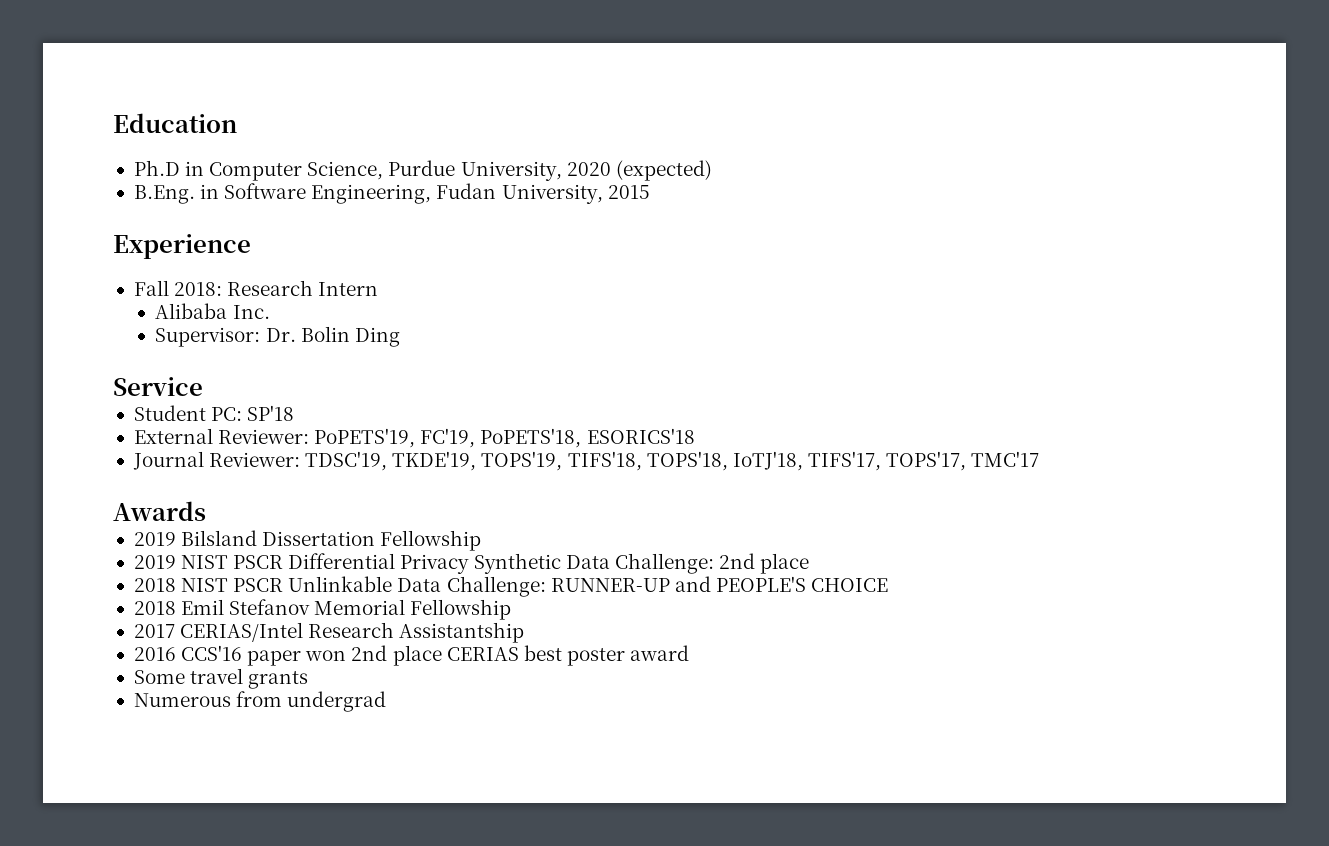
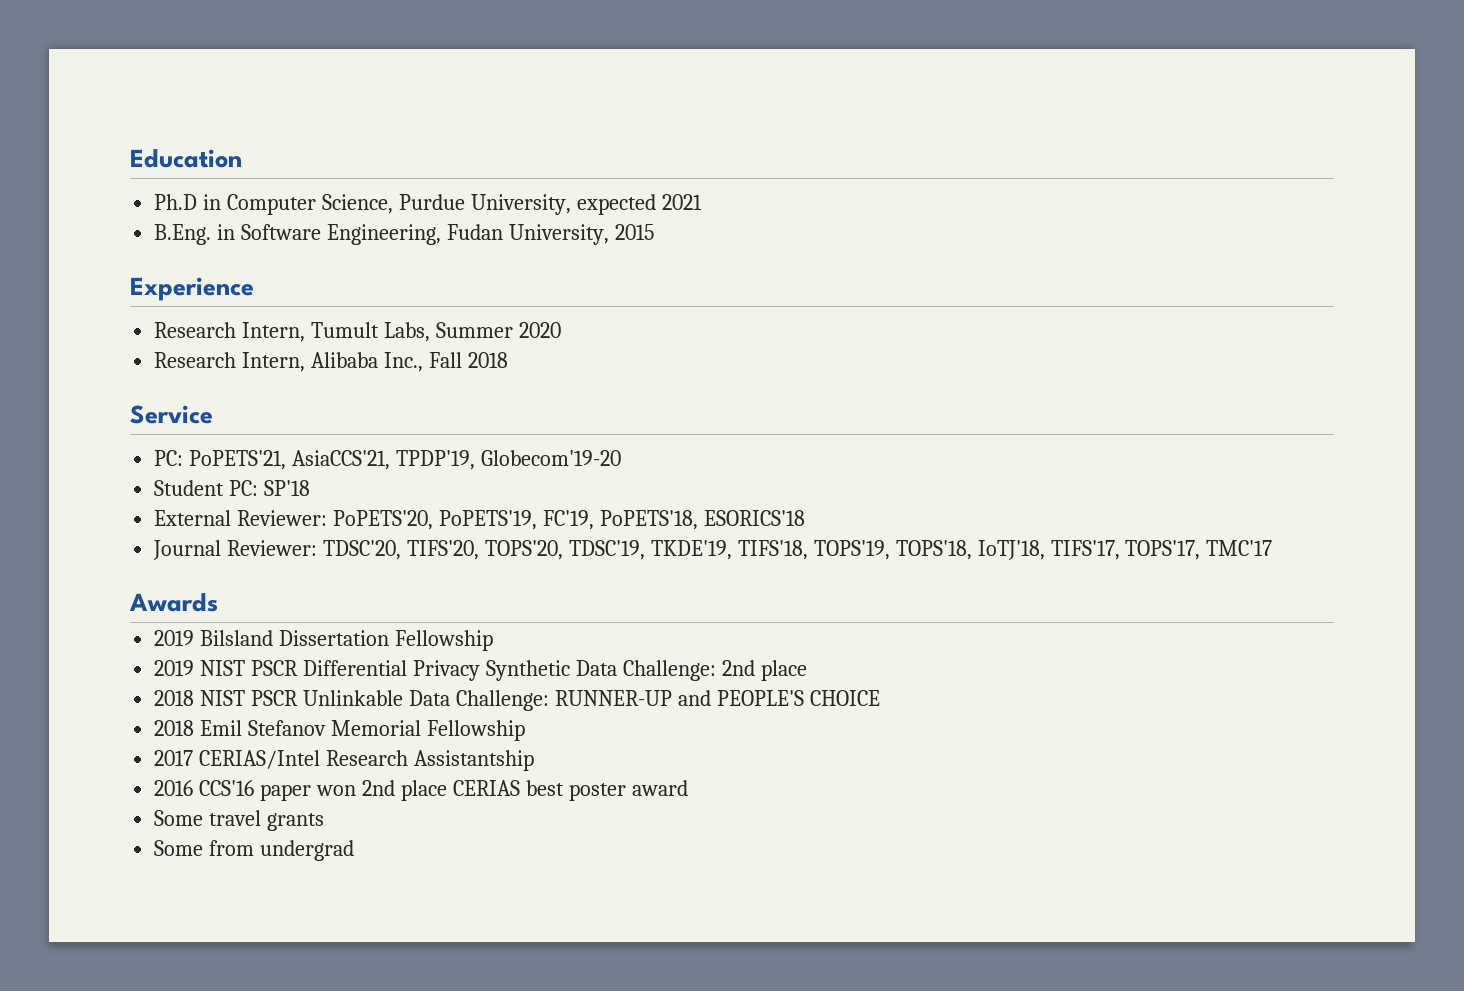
[566,160,712,181] 2020 (expected) -> [576,194,702,215] expected 2021
[133,280,379,296] [155,303,270,319] [155,326,400,347] [113,377,203,396] Fall 2018: Research Intern // Alibaba Inc. // Supervisor: Dr. Bolin Ding // Service -> [154,322,561,342] [154,352,508,372] [130,405,213,424] [154,450,621,470] Research Intern, Tumult Labs, Summer 2020 // Research Intern, Alibaba Inc., Fall 2018 // Service // PC: PoPETS'21, AsiaCCS'21, TPDP'19, Globecom'19-20
(310, 436) none -> [333,510,434,530] PoPETS'20,
[305,451,642,471] TDSC'19, TKDE'19, TOPS'19, TIFS'18, -> [323,540,890,560] TDSC'20, TIFS'20, TOPS'20, TDSC'19, TKDE'19, TIFS'18, TOPS'19,
[133,693,231,707] Numerous -> [154,840,204,856] Some

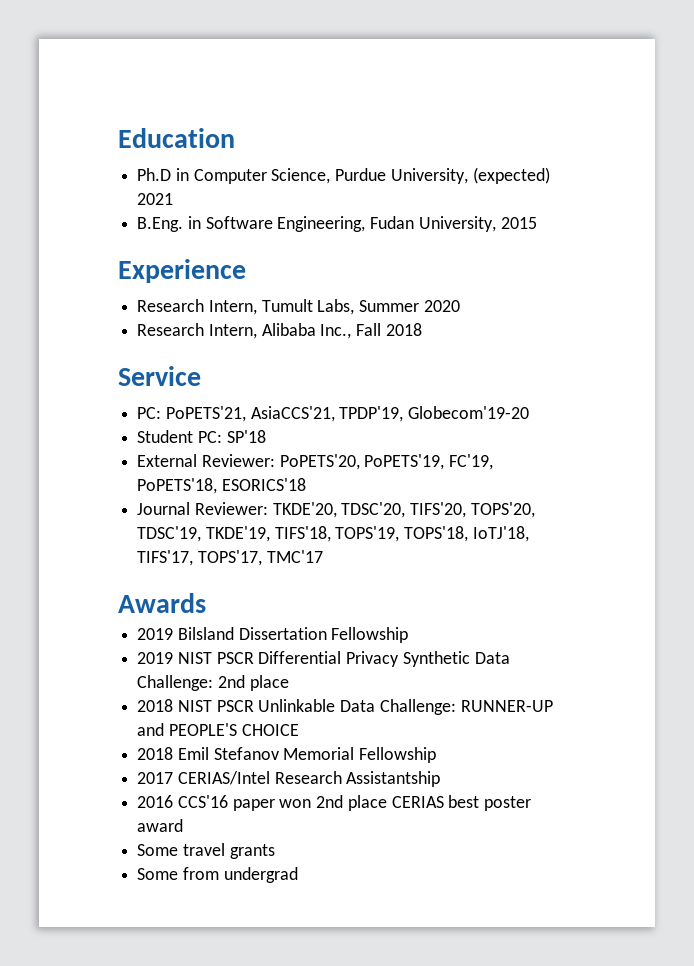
[576,194,656,215] expected -> [472,167,550,184] (expected)
(318, 548) none -> [272,502,337,518] TKDE'20,

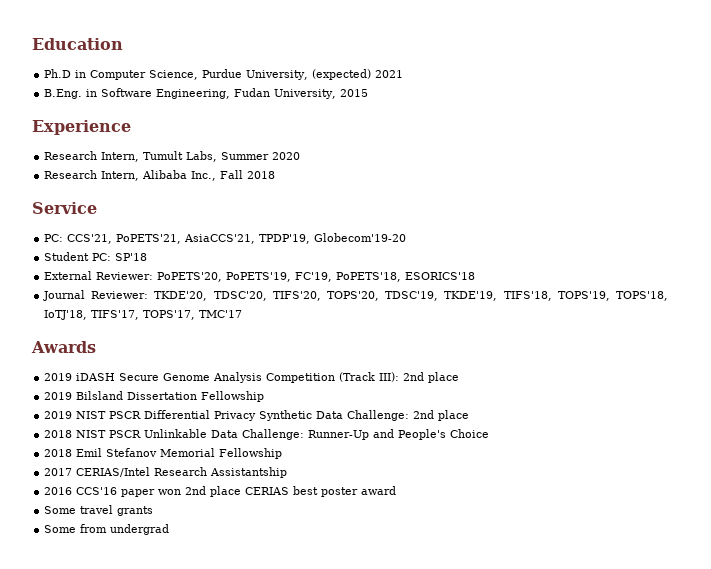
(162, 413) none -> [67,234,113,244] CCS'21,
(206, 603) none -> [44,372,460,383] // 2019 iDASH Secure Genome Analysis Competition (Track III): 2nd place
[460,700,553,712] [137,723,299,736] RUNNER-UP and PEOPLE'S CHOICE -> [308,429,490,440] Runner-Up and People's Choice

